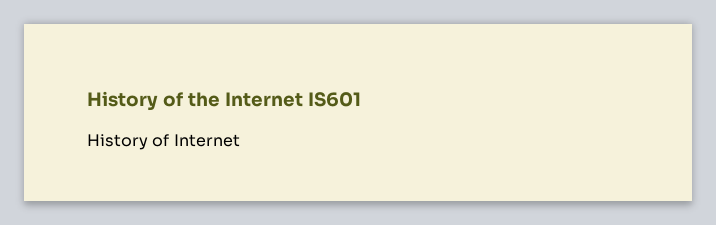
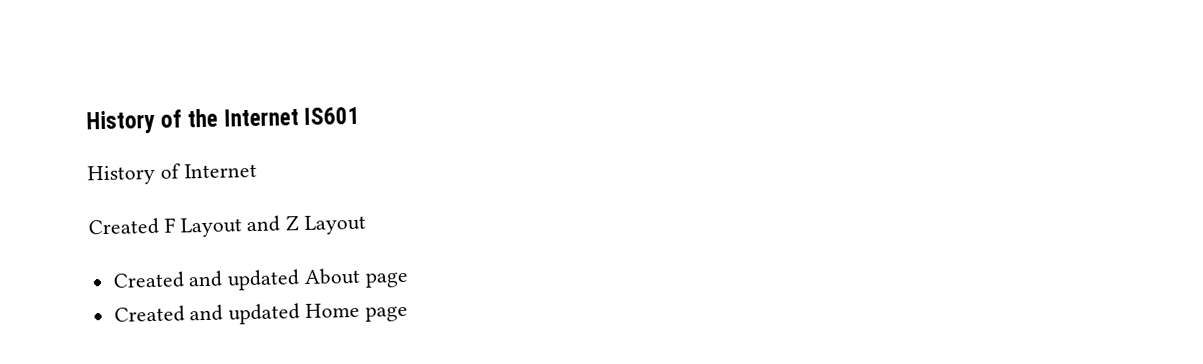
(240, 140) none -> [88,214,367,238] [112,267,409,291] [113,302,408,325] // Created F Layout and Z Layout // Created and updated About page // Created and updated Home page

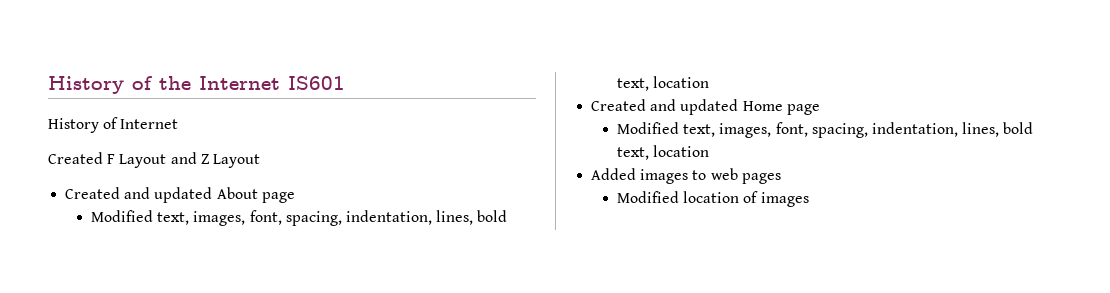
(409, 279) none -> [90,210,508,226] [616,76,710,91] // Modified text, images, font, spacing, indentation, lines, bold text, location
(408, 313) none -> [616,122,1034,138] [616,145,710,160] [591,168,781,184] [616,191,809,207] // Modified text, images, font, spacing, indentation, lines, bold text, location // Added images to web pages // Modified location of images

